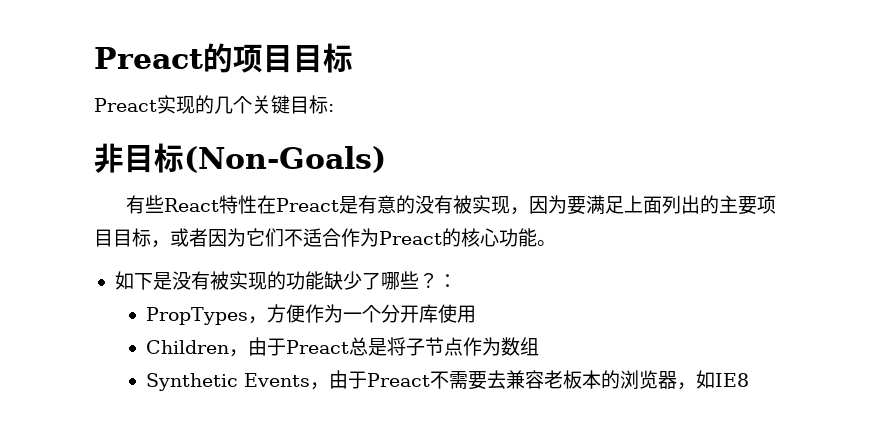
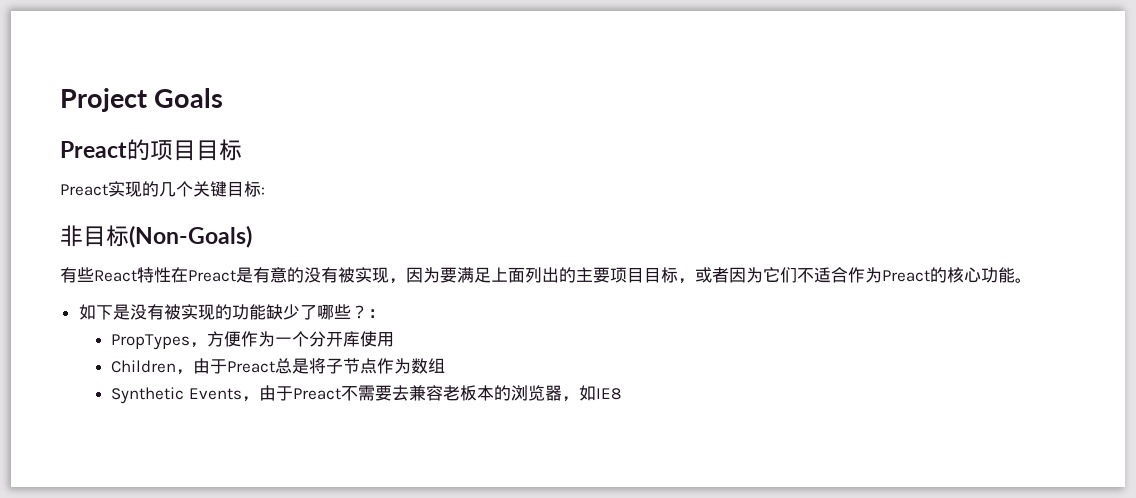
(94, 58) none -> [60,88,224,112] Project Goals //

